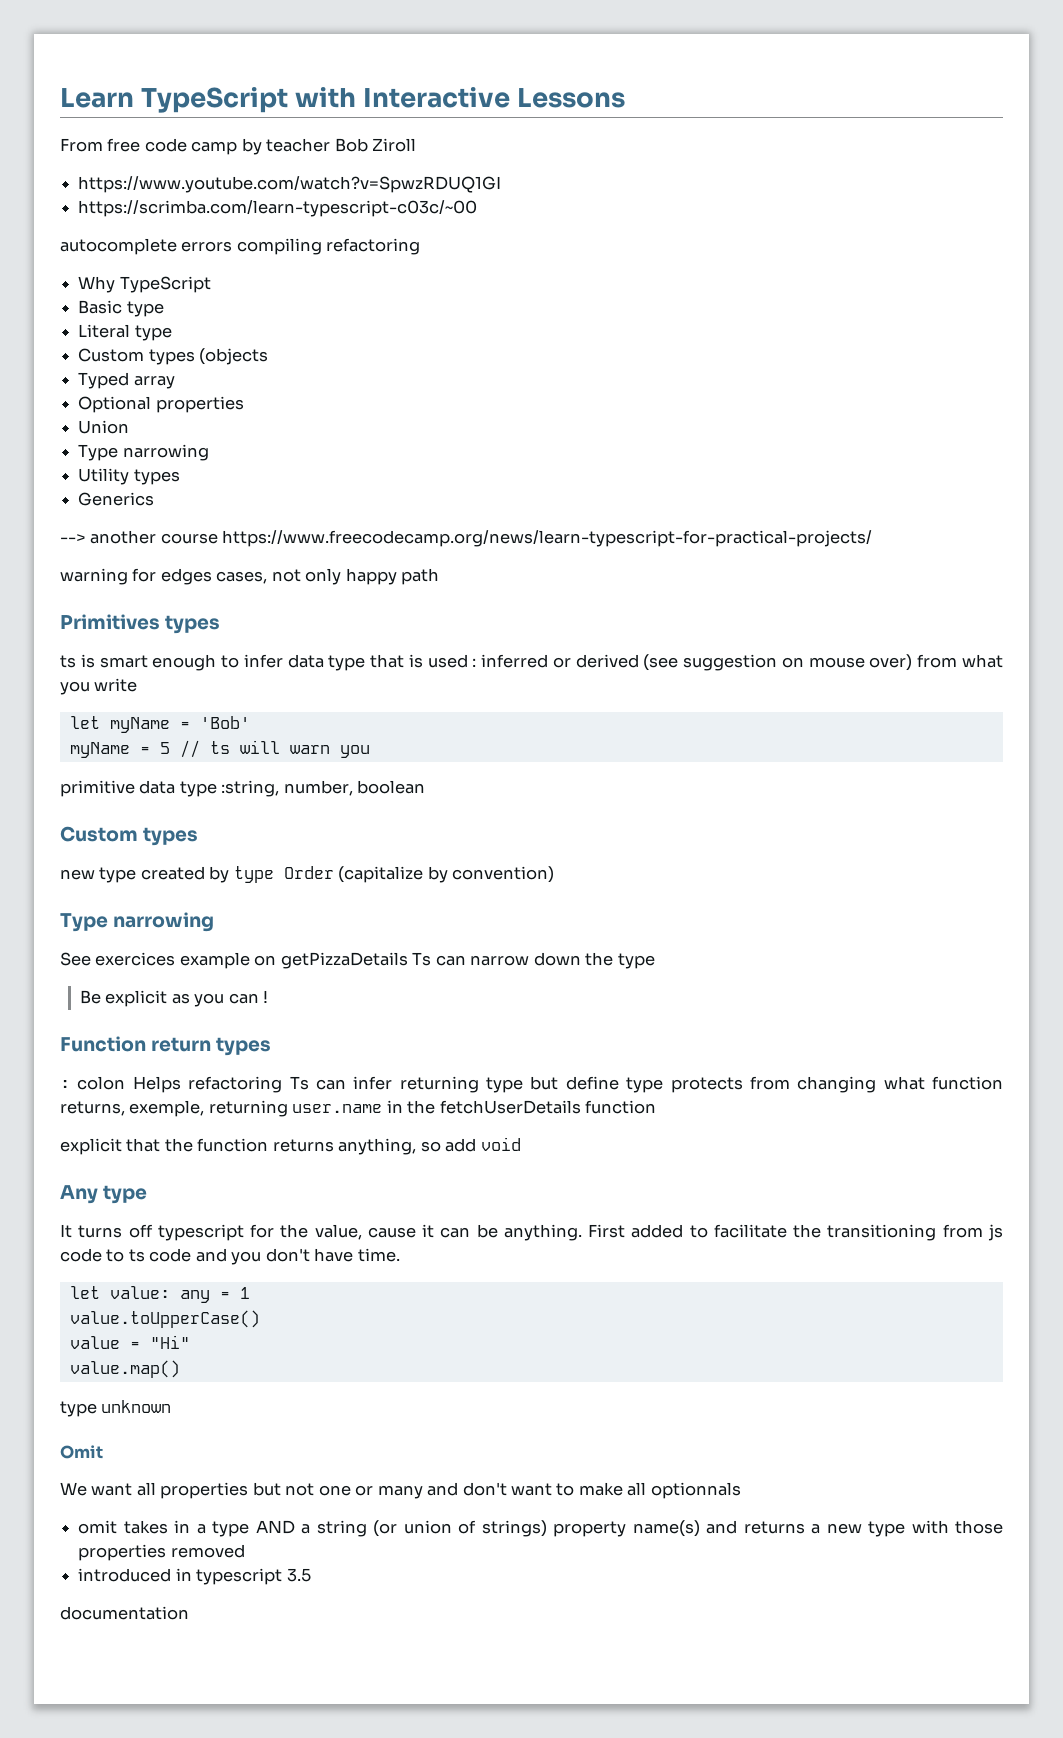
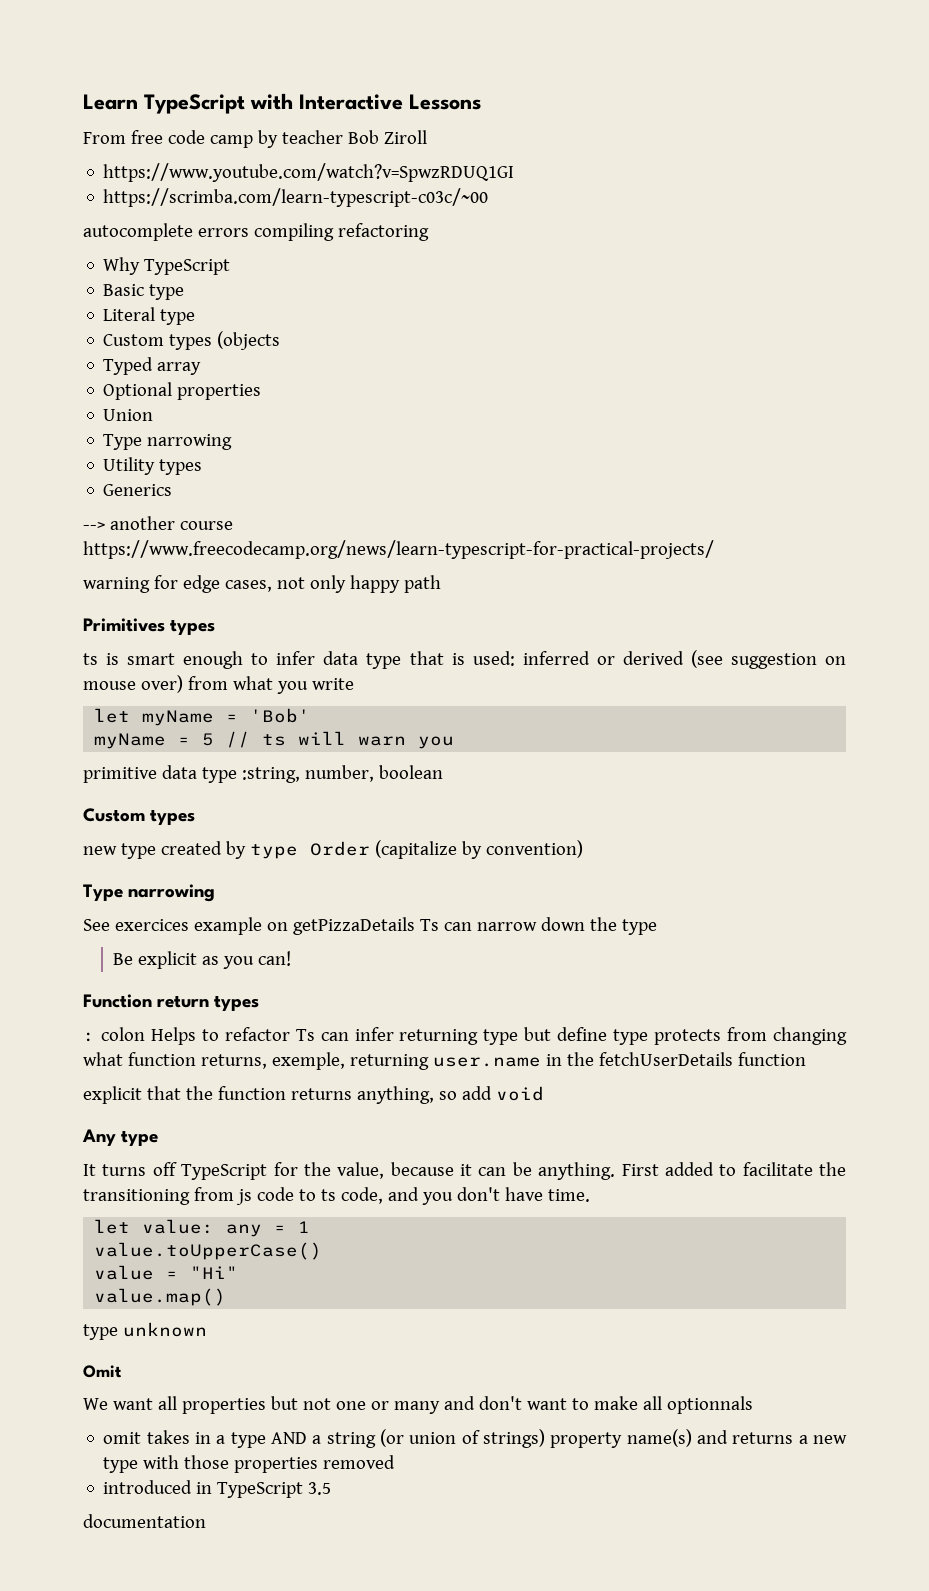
[160,568,212,585] edges -> [182,575,220,593] edge
[427,654,477,668] used : -> [472,651,515,666] used:
[228,990,269,1004] can ! -> [258,951,292,966] can!
[188,1076,283,1093] refactoring -> [201,1027,290,1041] to refactor
[157,1224,244,1241] typescript -> [181,1164,268,1180] TypeScript
[367,1227,416,1238] cause -> [390,1162,454,1176] because
[149,1248,192,1262] code -> [340,1187,383,1204] code,
[196,1568,283,1585] typescript -> [217,1482,304,1498] TypeScript

